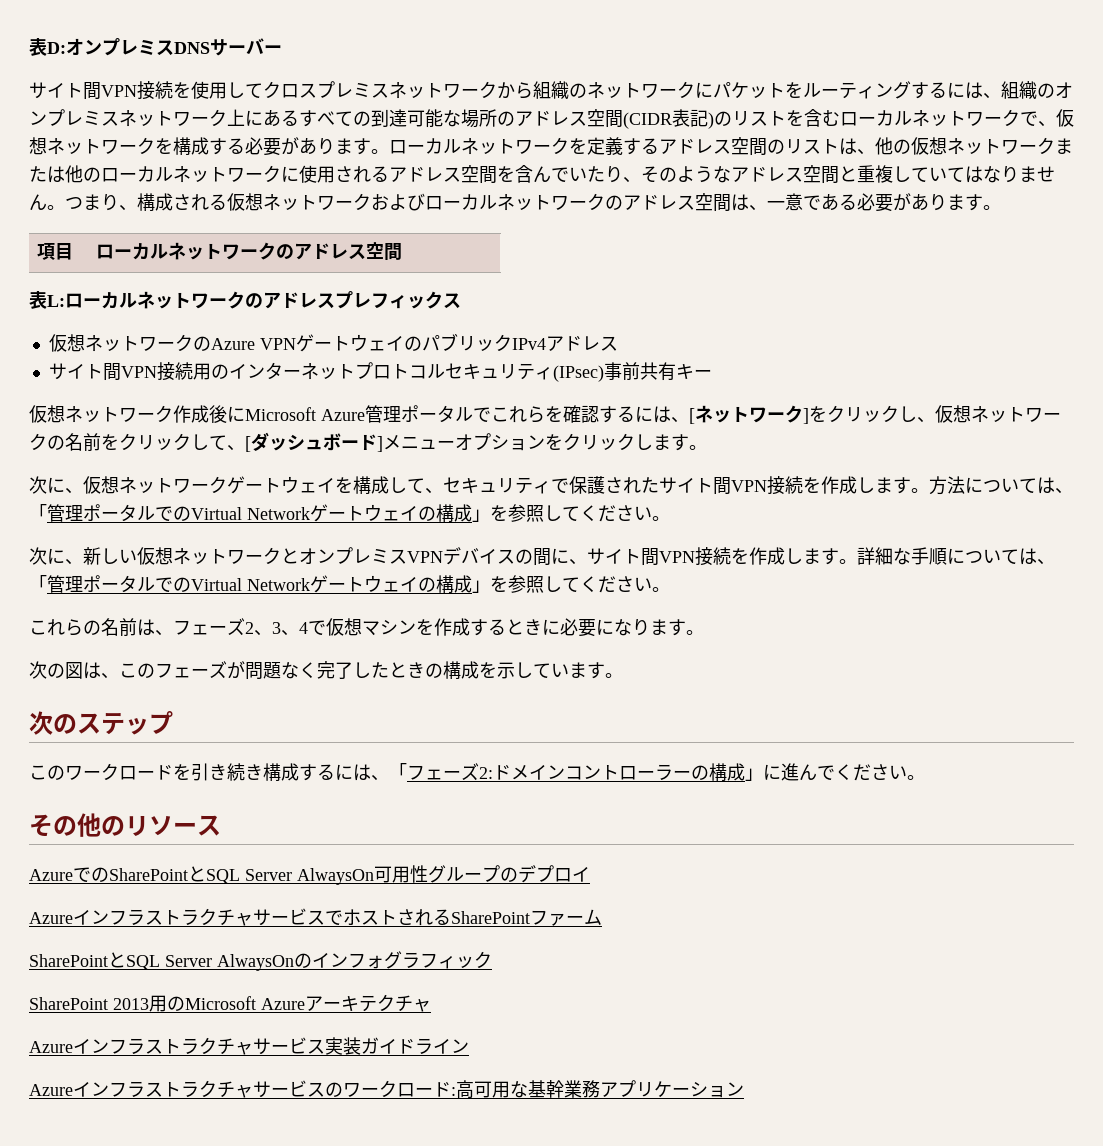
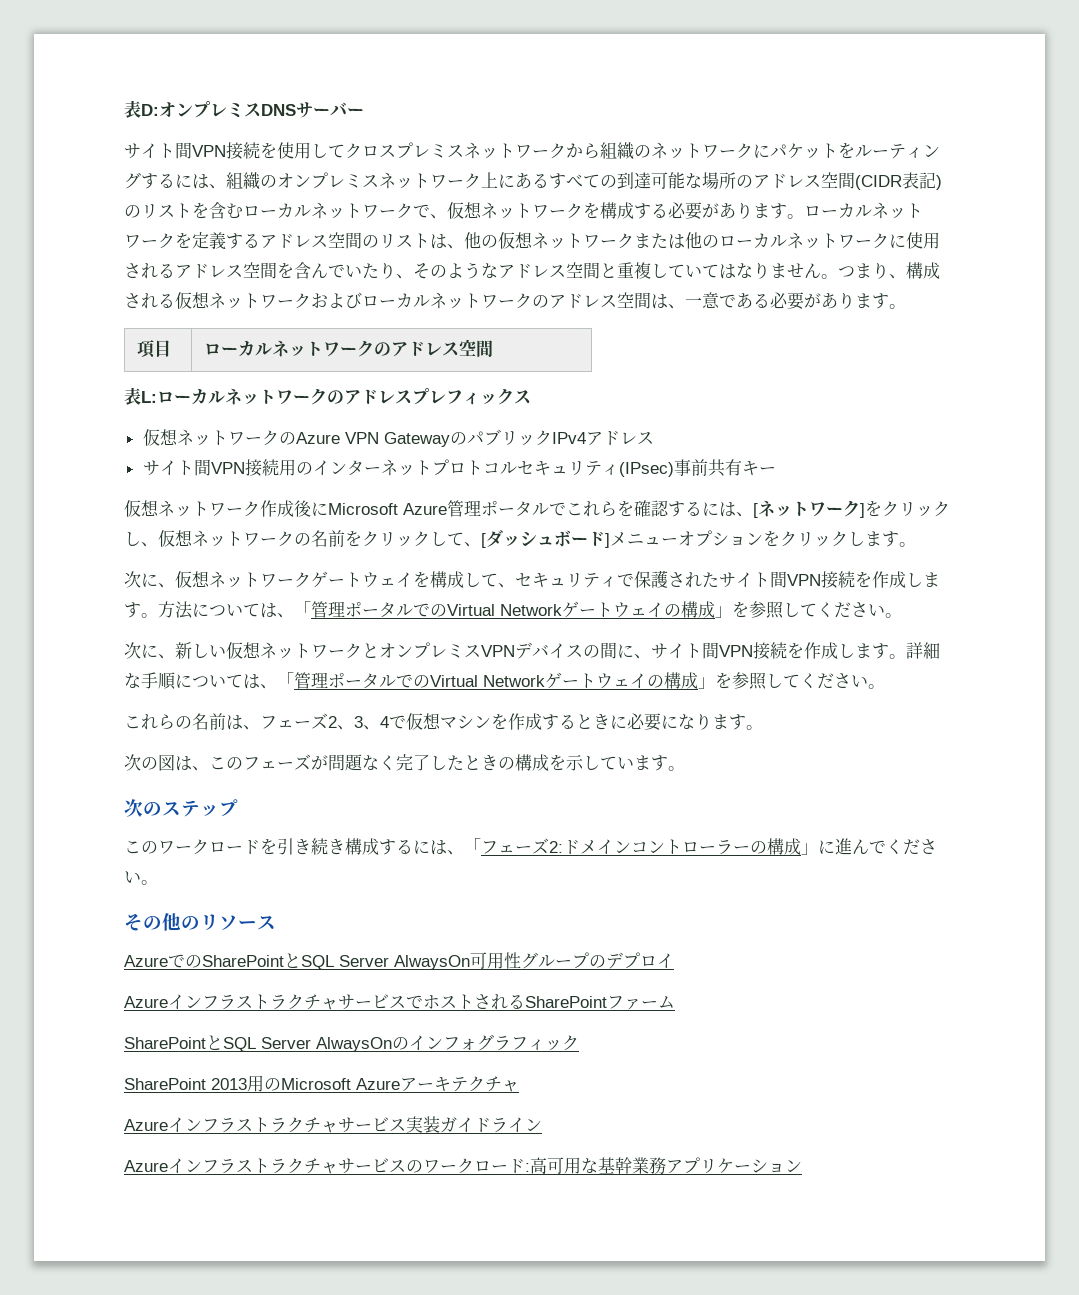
[295,334,404,352] ゲートウェイ -> [383,432,450,447] Gateway

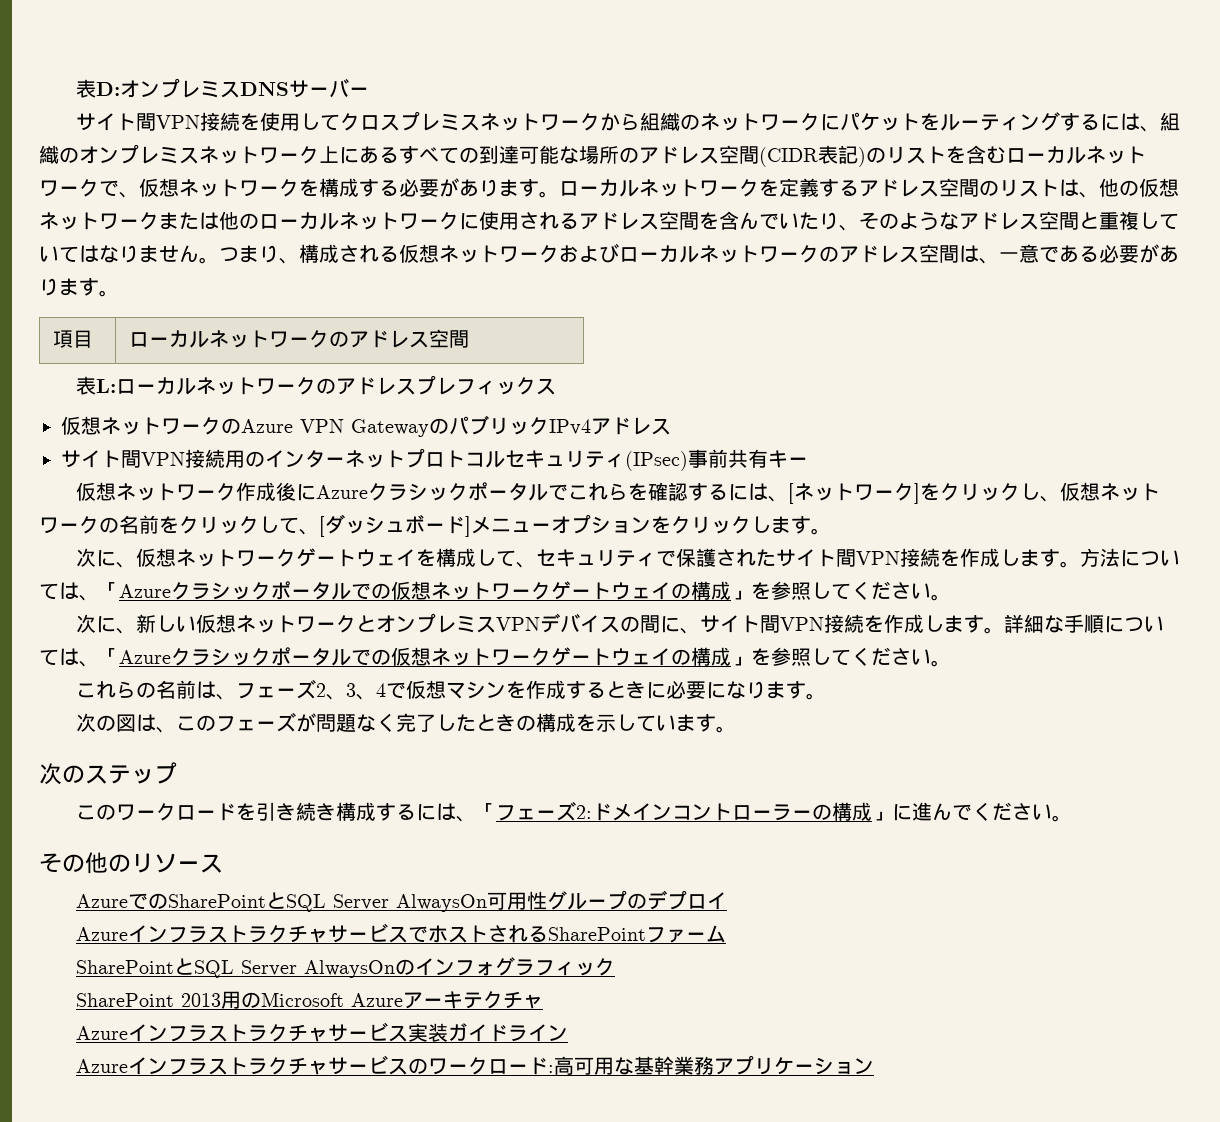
[328,500,481,517] Microsoft Azure管理 -> [316,483,469,501] Azureクラシック
[311,601,562,618] 管理ポータルでのVirtual Network -> [119,581,551,600] Azureクラシックポータルでの仮想ネットワーク
[294,672,545,689] 管理ポータルでのVirtual Network -> [119,647,551,666] Azureクラシックポータルでの仮想ネットワーク

